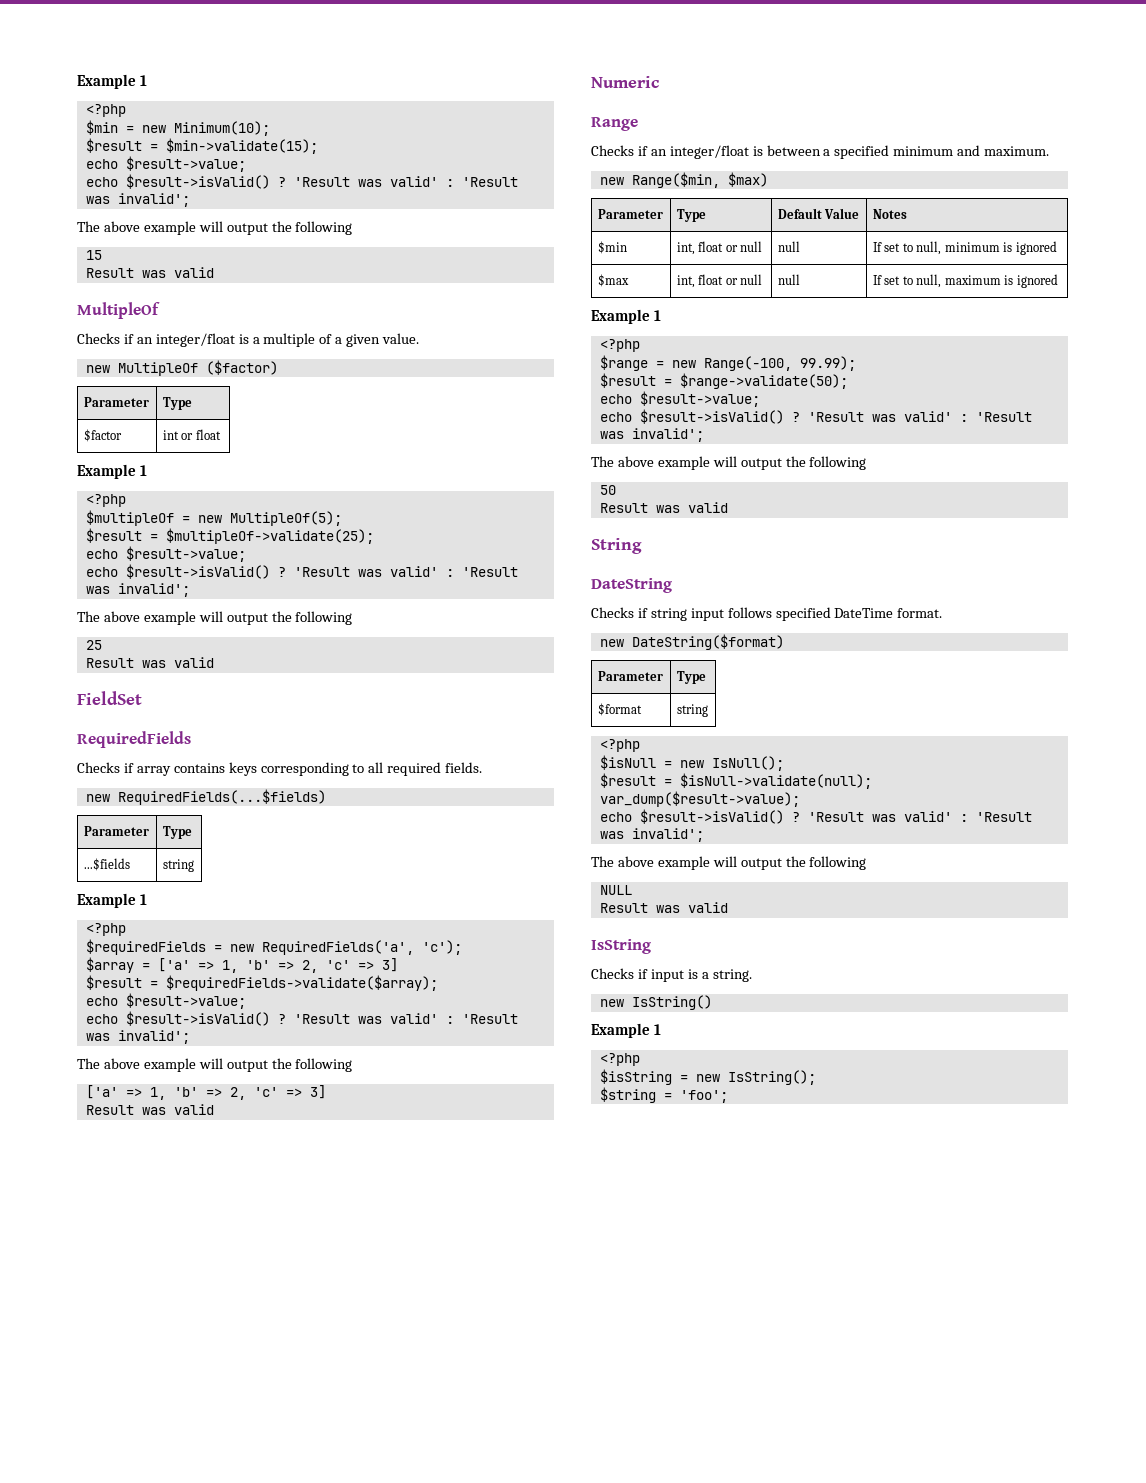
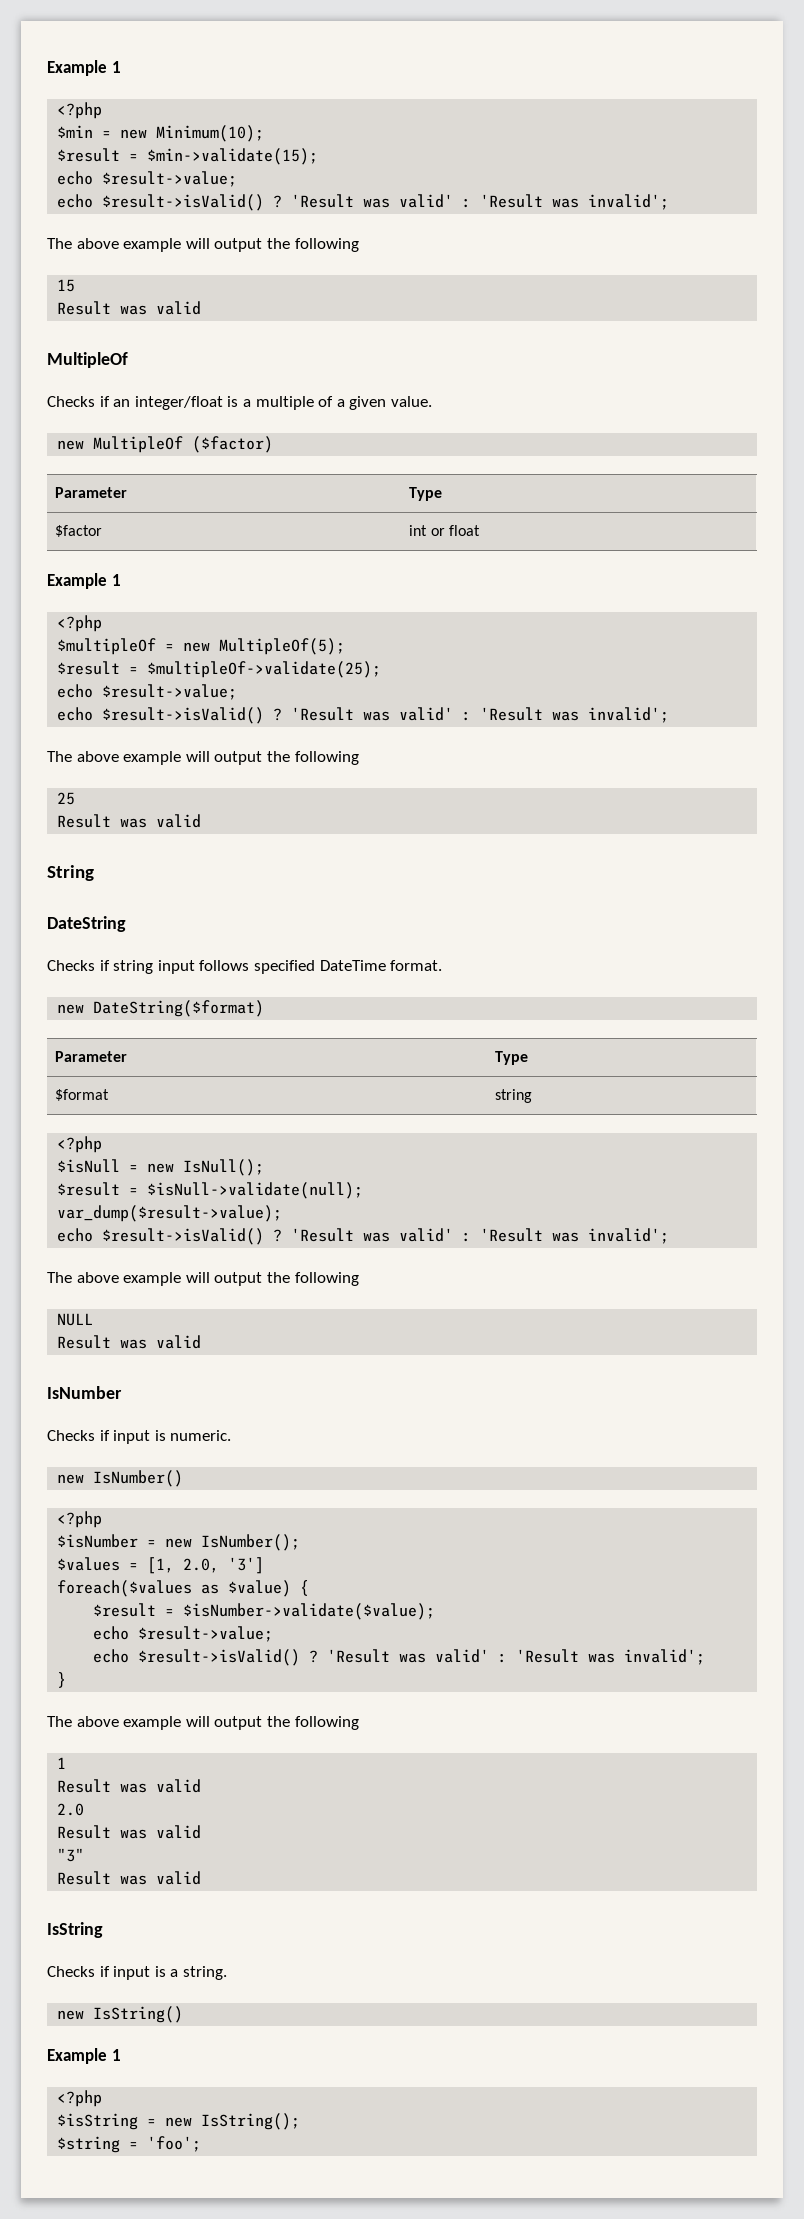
[77,691,142,705] [77,731,191,748] [77,762,483,776] [85,789,326,805] [83,826,149,836] [162,826,192,839] [83,858,130,871] [162,859,194,872] [77,893,147,908] [85,923,126,936] [85,939,462,955] [85,957,398,973] [85,975,438,991] [85,993,246,1009] [85,1011,518,1026] [85,1030,190,1044] [77,1058,353,1072] [85,1085,326,1100] [85,1104,214,1115] [591,76,659,88] [591,117,638,131] [591,145,1050,159] [599,172,768,188] [597,209,663,219] [676,209,706,222] [777,208,860,219] [872,209,907,219] [597,241,627,254] [676,241,763,255] [777,241,800,252] [872,241,1057,255] [597,274,629,287] [676,274,763,288] [777,274,800,285] [872,274,1058,288] [591,309,661,324] [599,339,640,352] [599,355,856,371] [599,373,848,389] [599,391,760,407] [599,409,1032,424] [599,428,704,442] [591,456,867,470] [599,485,616,495] [599,502,728,513] // FieldSet // RequiredFields // Checks if array contains keys corresponding to all required fields. // new RequiredFields(...$fields) // Parameter | Type // ...$fields | string // Example 1 // <?php // $requiredFields = new RequiredFields('a', 'c'); // $array = ['a' => 1, 'b' => 2, 'c' => 3] // $result = $requiredFields->validate($array); // echo $result->value; // echo $result->isValid() ? 'Result was valid' : 'Result was invalid'; // The above example will output the following // ['a' => 1, 'b' => 2, 'c' => 3] // Result was valid // Numeric // Range // Checks if an integer/float is between a specified minimum and maximum. // new Range($min, $max) // Parameter | Type | Default Value | Notes // $min | int, float or null | null | If set to null, minimum is ignored // $max | int, float or null | null | If set to null, maximum is ignored // Example 1 // <?php // $range = new Range(-100, 99.99); // $result = $range->validate(50); // echo $result->value; // echo $result->isValid() ? 'Result was valid' : 'Result was invalid'; // The above example will output the following // 50 // Result was valid -> (202, 821) none
(728, 907) none -> [47,1386,122,1399] [47,1430,232,1444] [57,1470,184,1487] [57,1511,103,1528] [57,1534,301,1551] [57,1557,265,1574] [57,1580,310,1597] [93,1603,436,1620] [93,1626,274,1642] [93,1649,706,1666] [57,1672,67,1688] [47,1716,359,1730] [57,1757,67,1769] [57,1779,202,1793] [57,1803,85,1816] [57,1825,202,1839] [57,1848,85,1862] [57,1871,202,1885] // IsNumber // Checks if input is numeric. // new IsNumber() // <?php // $isNumber = new IsNumber(); // $values = [1, 2.0, '3'] // foreach($values as $value) { // $result = $isNumber->validate($value); // echo $result->value; // echo $result->isValid() ? 'Result was valid' : 'Result was invalid'; // } // The above example will output the following // 1 // Result was valid // 2.0 // Result was valid // "3" // Result was valid

